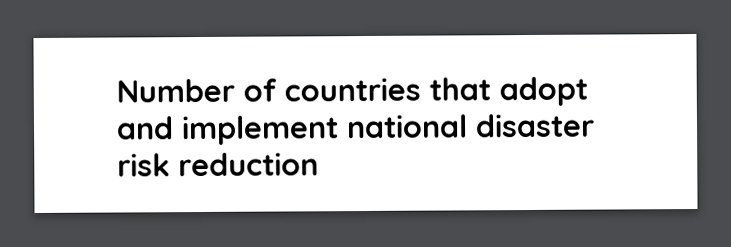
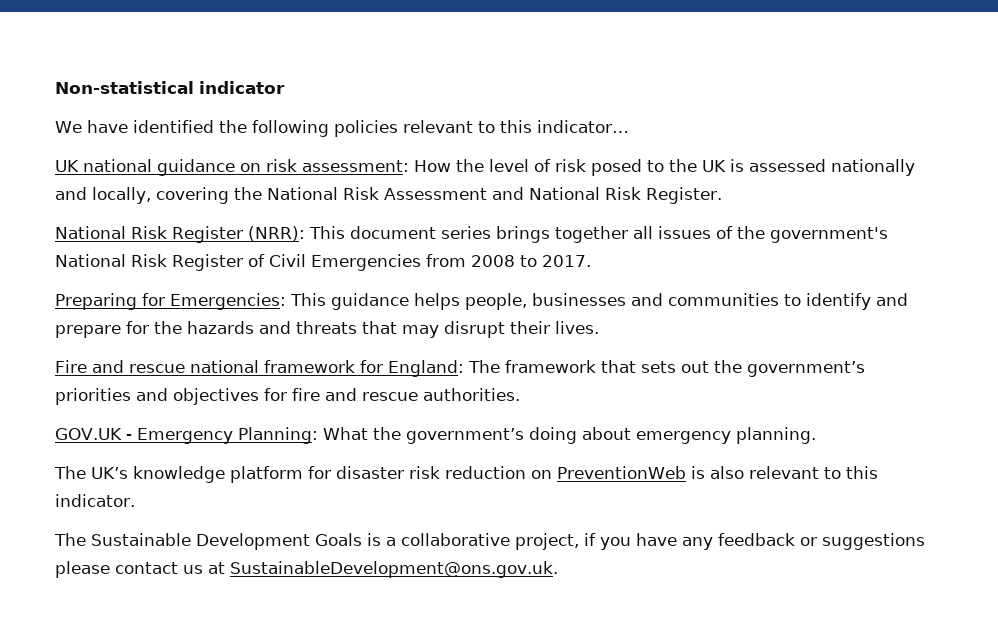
[116,76,588,107] [116,113,595,146] [117,152,319,177] Number of countries that adopt and implement national disaster risk reduction -> [55,81,285,94] [55,120,629,137] [55,159,915,176] [55,187,722,204] [55,226,888,243] [55,254,591,271] [55,293,908,310] [55,321,599,338] [55,360,865,377] [55,388,520,405] [55,427,816,444] [54,466,878,483] [55,494,135,507] [54,533,925,550] [55,561,558,578] Non-statistical indicator // We have identified the following policies relevant to this indicator… // UK national guidance on risk assessment: How the level of risk posed to the UK is assessed nationally and locally, covering the National Risk Assessment and National Risk Register. // National Risk Register (NRR): This document series brings together all issues of the government's National Risk Register of Civil Emergencies from 2008 to 2017. // Preparing for Emergencies: This guidance helps people, businesses and communities to identify and prepare for the hazards and threats that may disrupt their lives. // Fire and rescue national framework for England: The framework that sets out the government’s priorities and objectives for fire and rescue authorities. // GOV.UK - Emergency Planning: What the government’s doing about emergency planning. // The UK’s knowledge platform for disaster risk reduction on PreventionWeb is also relevant to this indicator. // The Sustainable Development Goals is a collaborative project, if you have any feedback or suggestions please contact us at SustainableDevelopment@ons.gov.uk.

